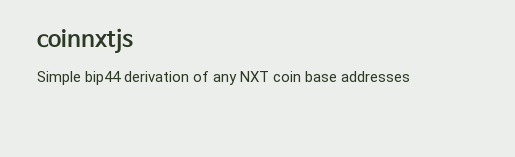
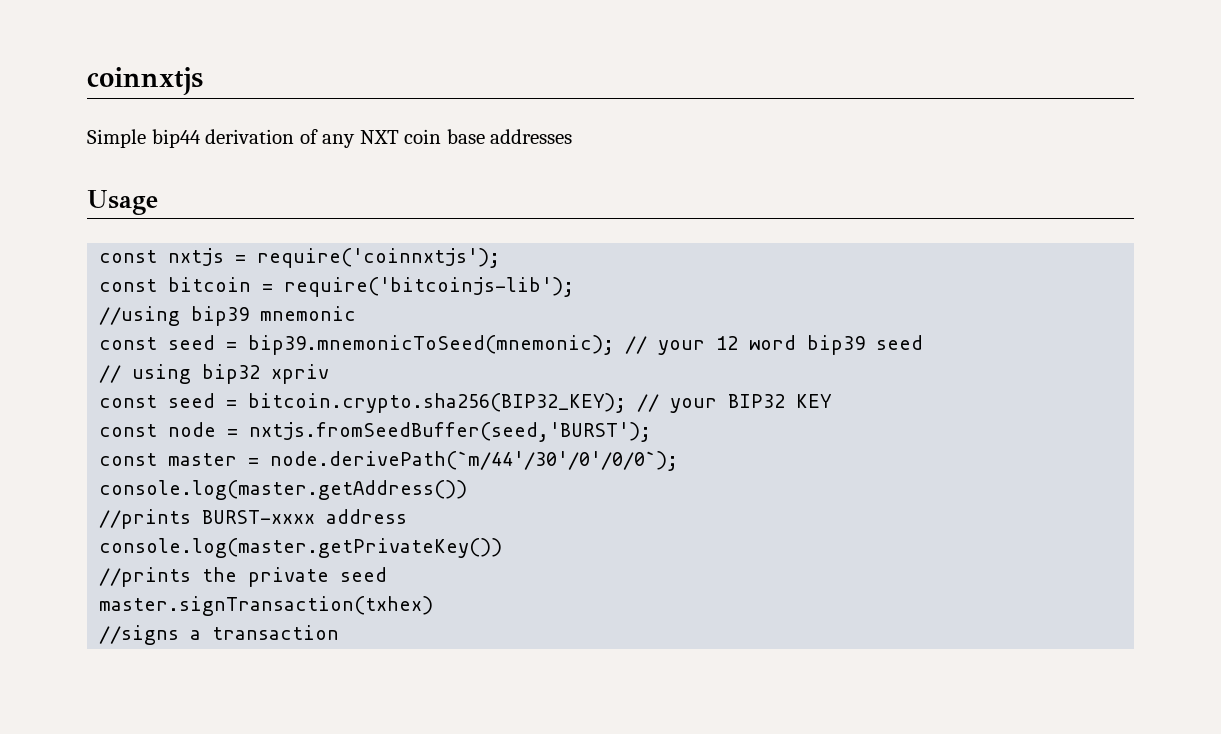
(411, 76) none -> [87,190,158,215] [99,248,501,268] [99,277,575,297] [99,306,357,326] [99,335,924,355] [99,364,330,384] [99,393,833,413] [99,422,652,442] [99,451,679,471] [99,480,468,500] [99,509,408,529] [99,538,503,558] [99,567,388,587] [99,596,434,616] [99,625,340,645] // Usage // const nxtjs = require('coinnxtjs'); // const bitcoin = require('bitcoinjs-lib'); // //using bip39 mnemonic // const seed = bip39.mnemonicToSeed(mnemonic); // your 12 word bip39 seed // // using bip32 xpriv // const seed = bitcoin.crypto.sha256(BIP32_KEY); // your BIP32 KEY // const node = nxtjs.fromSeedBuffer(seed,'BURST'); // const master = node.derivePath(`m/44'/30'/0'/0/0`); // console.log(master.getAddress()) // //prints BURST-xxxx address // console.log(master.getPrivateKey()) // //prints the private seed // master.signTransaction(txhex) // //signs a transaction

